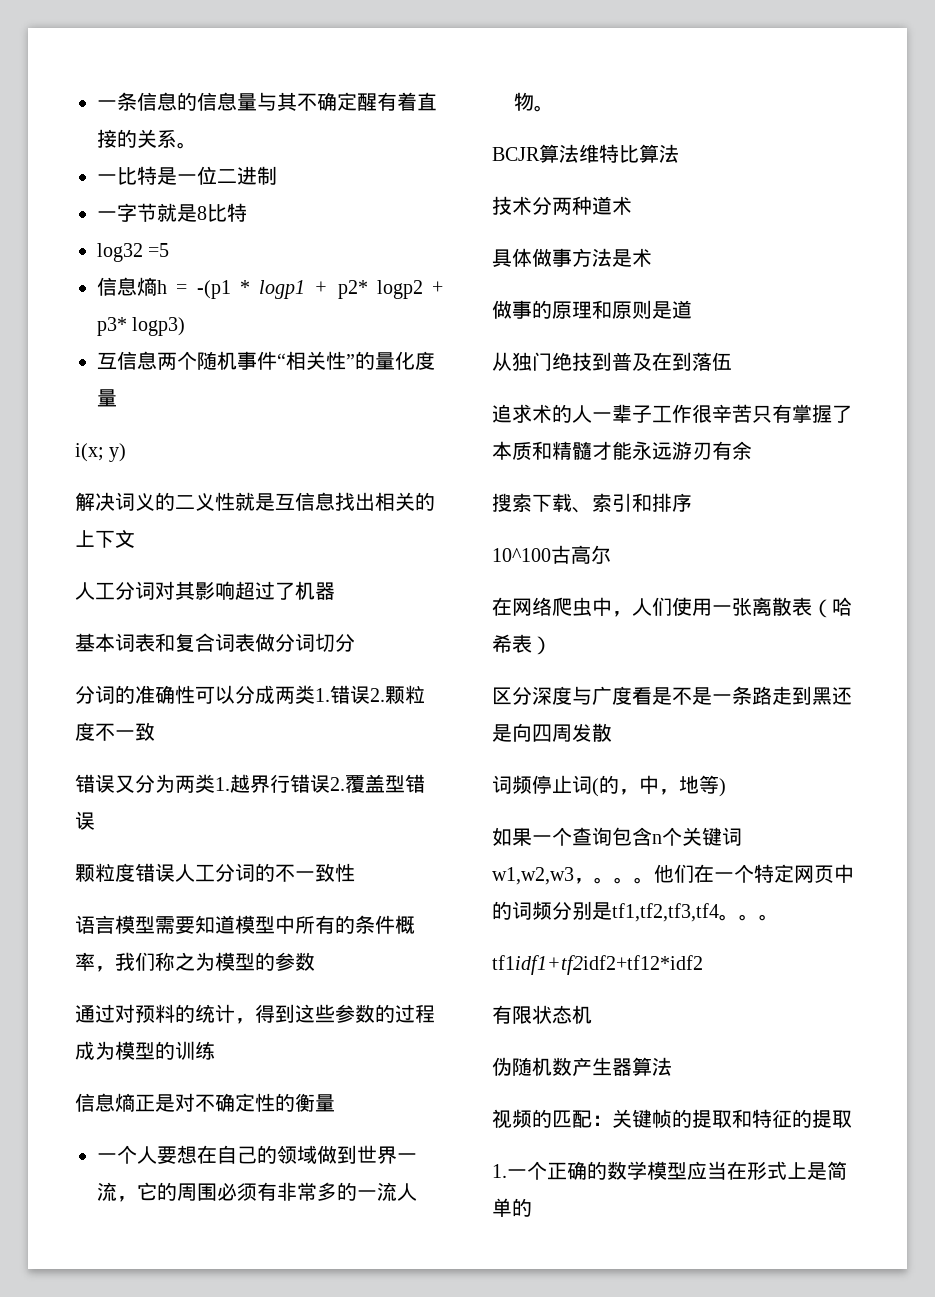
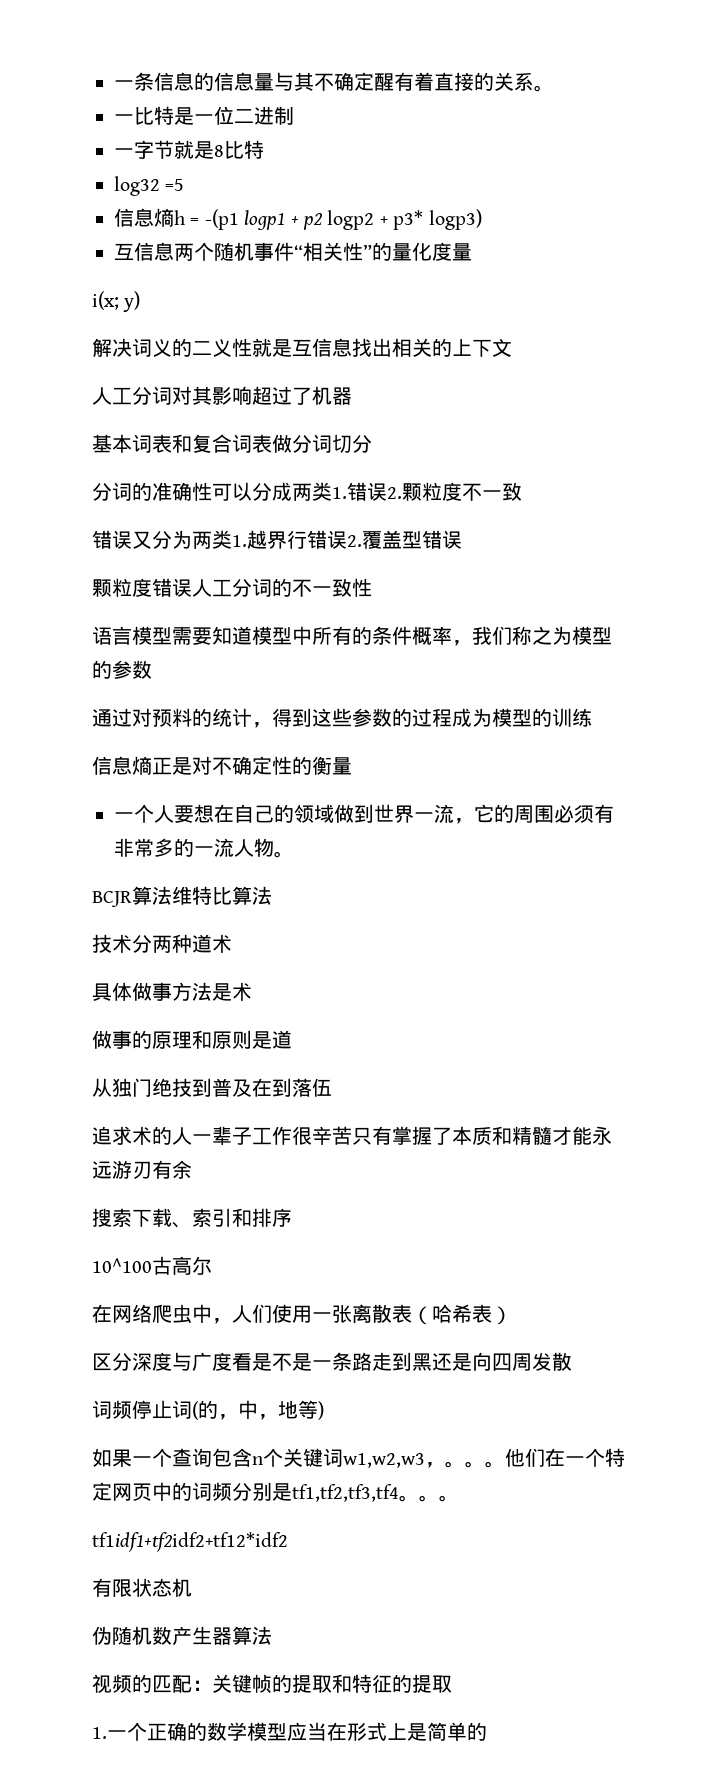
[239,280,250,294] * -> (239, 219) none
[337,280,368,299] p2* -> [303,213,322,230] p2

